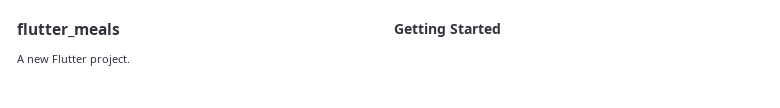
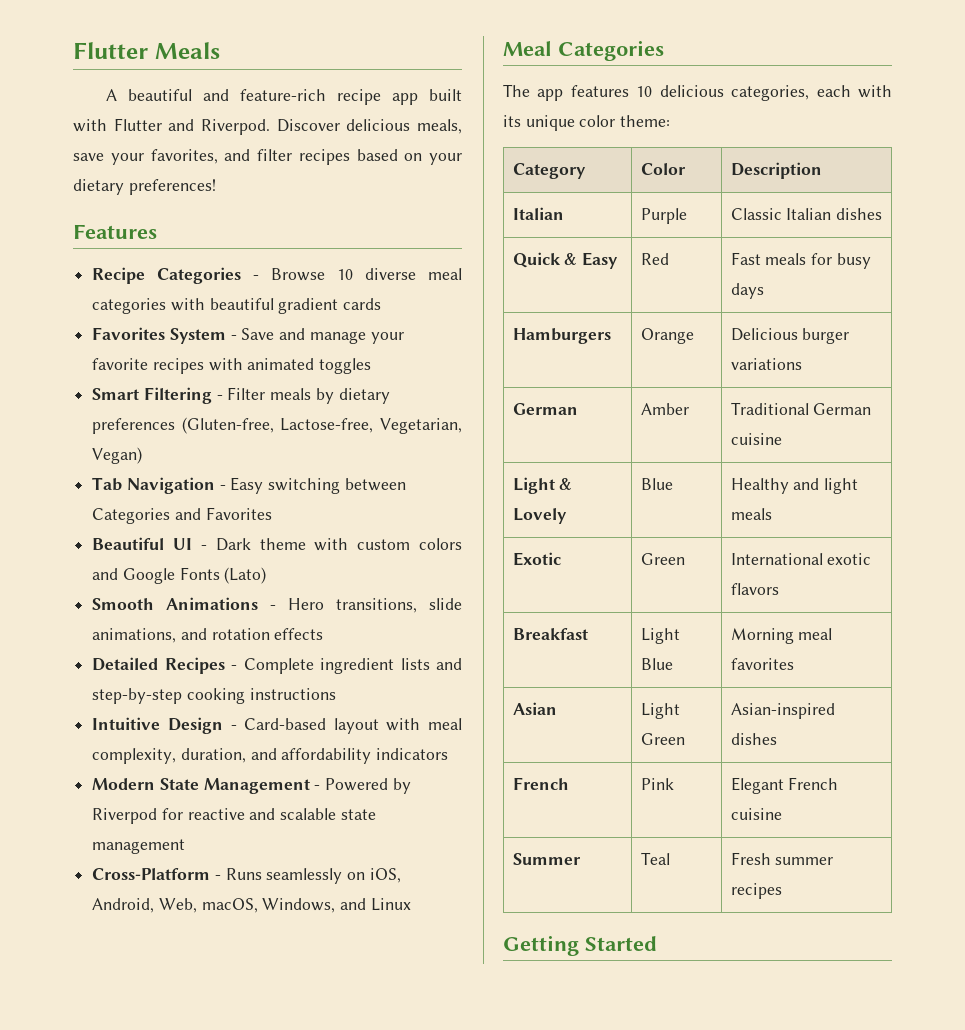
[17,23,120,38] flutter_meals -> [73,42,220,59] Flutter Meals
[27,55,130,66] new Flutter project. -> [127,89,462,105] [73,118,463,135] [73,149,462,165] [73,179,216,195] [73,224,157,239] [92,267,462,284] [92,298,382,314] [92,327,404,344] [92,358,372,374] [92,387,390,404] [92,417,463,434] [92,447,143,464] [92,477,406,494] [92,507,272,524] [92,537,462,551] [92,567,267,584] [92,597,462,613] [92,628,324,643] [92,657,462,674] [92,688,336,704] [92,717,462,734] [92,748,449,764] [92,778,411,794] [92,808,376,824] [92,839,186,854] [92,868,401,884] [92,898,411,913] [503,40,664,61] [503,84,892,101] [503,115,671,131] [512,163,586,179] [640,163,686,175] [730,162,822,179] [512,207,564,220] [640,208,687,224] [730,208,883,220] [512,252,619,269] [640,253,669,265] [730,252,871,269] [730,283,764,299] [512,328,611,344] [640,328,694,344] [730,328,850,344] [730,358,802,370] [512,403,578,415] [640,403,689,415] [730,402,872,415] [730,433,782,445] [512,477,573,494] [512,508,567,524] [640,478,673,490] [730,478,859,494] [730,508,772,520] [512,552,561,566] [640,553,685,565] [730,553,872,565] [730,583,779,595] [512,628,588,640] [640,628,680,644] [640,658,673,670] [730,628,833,644] [730,658,794,670] [512,702,557,715] [640,703,680,719] [640,733,685,745] [730,703,835,719] [730,733,777,745] [512,777,569,790] [640,778,674,790] [730,777,839,794] [730,808,782,820] [512,853,581,865] [640,852,670,865] [730,852,834,865] [730,883,782,899] beautiful and feature-rich recipe app built with Flutter and Riverpod. Discover delicious meals, save your favorites, and filter recipes based on your dietary preferences! // Features // Recipe Categories - Browse 10 diverse meal categories with beautiful gradient cards // Favorites System - Save and manage your favorite recipes with animated toggles // Smart Filtering - Filter meals by dietary preferences (Gluten-free, Lactose-free, Vegetarian, Vegan) // Tab Navigation - Easy switching between Categories and Favorites // Beautiful UI - Dark theme with custom colors and Google Fonts (Lato) // Smooth Animations - Hero transitions, slide animations, and rotation effects // Detailed Recipes - Complete ingredient lists and step-by-step cooking instructions // Intuitive Design - Card-based layout with meal complexity, duration, and affordability indicators // Modern State Management - Powered by Riverpod for reactive and scalable state management // Cross-Platform - Runs seamlessly on iOS, Android, Web, macOS, Windows, and Linux // Meal Categories // The app features 10 delicious categories, each with its unique color theme: // Category | Color | Description // Italian | Purple | Classic Italian dishes // Quick & Easy | Red | Fast meals for busy days // Hamburgers | Orange | Delicious burger variations // German | Amber | Traditional German cuisine // Light & Lovely | Blue | Healthy and light meals // Exotic | Green | International exotic flavors // Breakfast | Light Blue | Morning meal favorites // Asian | Light Green | Asian-inspired dishes // French | Pink | Elegant French cuisine // Summer | Teal | Fresh summer recipes

